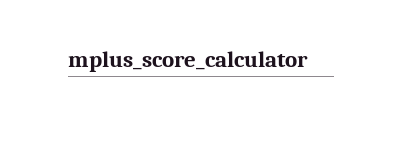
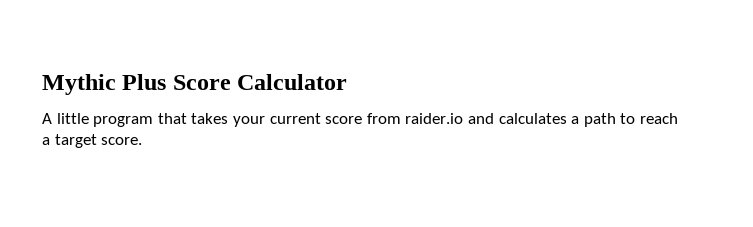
[68,51,308,72] mplus_score_calculator -> [42,74,348,95] [42,113,679,127] [42,134,143,148] Mythic Plus Score Calculator // A little program that takes your current score from raider.io and calculates a path to reach a target score.

